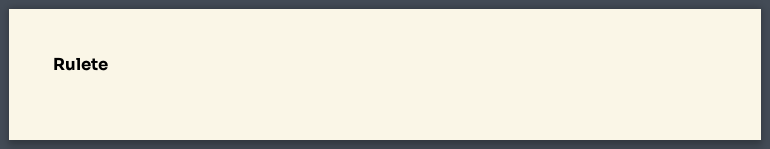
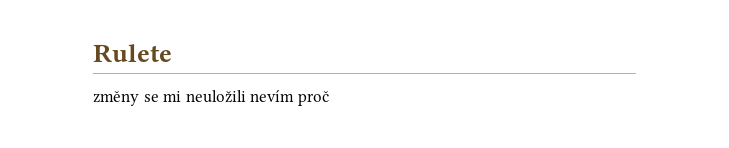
(108, 64) none -> [93,90,329,106] // změny se mi neuložili nevím proč

